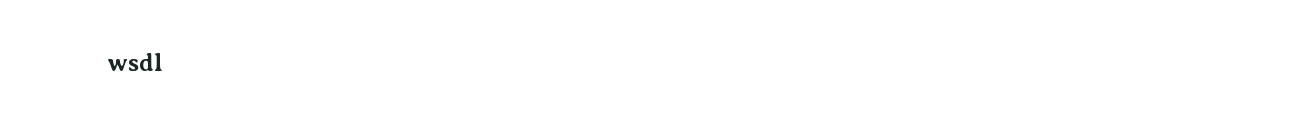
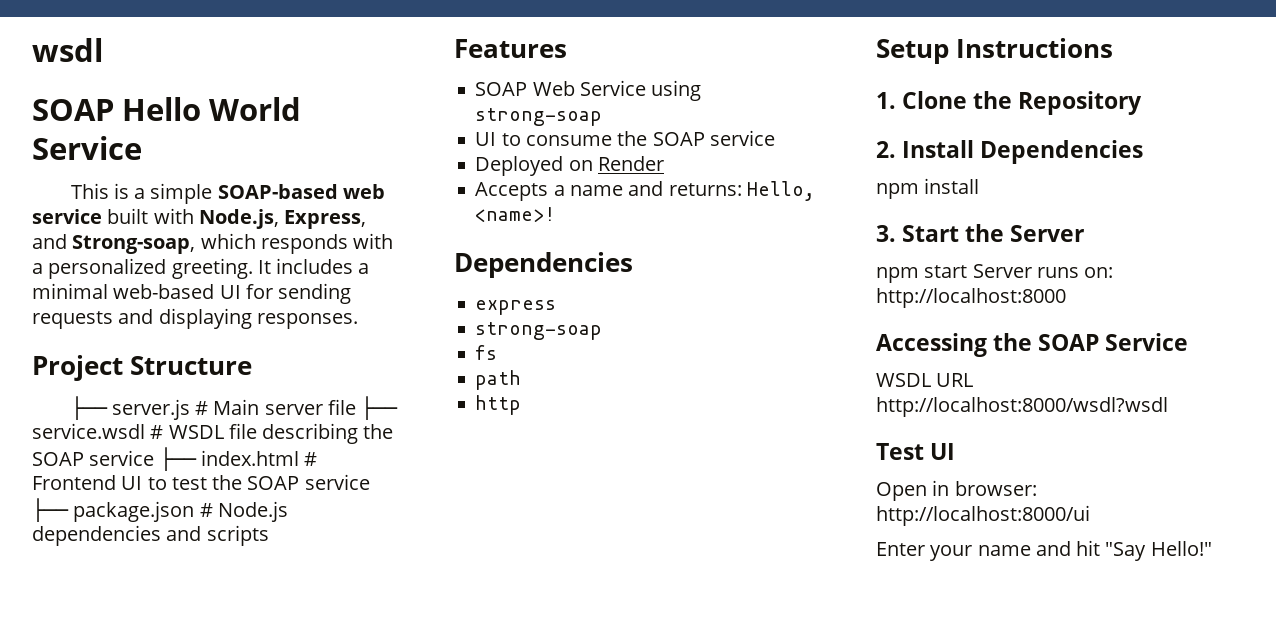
(163, 62) none -> [32,97,302,121] [32,136,142,160] [70,183,385,204] [32,208,367,229] [32,233,394,254] [32,258,370,279] [32,283,352,304] [32,308,358,329] [32,355,253,381] [70,396,399,420] [32,423,394,444] [32,447,318,471] [32,474,370,490] [32,498,288,522] [32,525,269,546] [454,39,567,58] [475,80,702,101] [475,108,603,126] [475,130,775,146] [475,156,664,176] [475,181,815,201] [475,207,556,222] [454,252,633,278] [475,300,557,315] [475,322,603,340] [475,345,498,360] [475,370,522,390] [475,395,522,415] [876,38,1114,64] [876,91,1143,115] [876,140,1144,164] [876,178,980,199] [876,224,1085,242] [876,264,1114,283] [876,288,1066,308] [876,333,1189,357] [876,373,974,387] [876,397,1168,417] [876,443,956,460] [876,480,1037,501] [876,505,1090,526] [876,540,1212,561] // SOAP Hello World Service // This is a simple SOAP-based web service built with Node.js, Express, and Strong-soap, which responds with a personalized greeting. It includes a minimal web-based UI for sending requests and displaying responses. // Project Structure // ├── server.js # Main server file ├── service.wsdl # WSDL file describing the SOAP service ├── index.html # Frontend UI to test the SOAP service ├── package.json # Node.js dependencies and scripts // Features // SOAP Web Service using strong-soap // UI to consume the SOAP service // Deployed on Render // Accepts a name and returns: Hello, <name>! // Dependencies // express // strong-soap // fs // path // http // Setup Instructions // 1. Clone the Repository // 2. Install Dependencies // npm install // 3. Start the Server // npm start Server runs on: http://localhost:8000 // Accessing the SOAP Service // WSDL URL http://localhost:8000/wsdl?wsdl // Test UI // Open in browser: http://localhost:8000/ui // Enter your name and hit "Say Hello!"

